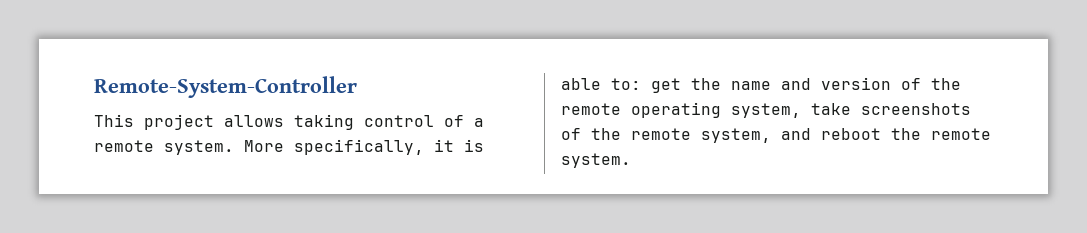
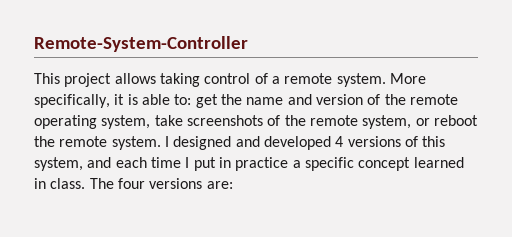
[781,128,811,140] and -> [415,118,430,126] or
(631, 160) none -> [164,136,446,150] [34,157,464,171] [34,178,233,189] I designed and developed 4 versions of this system, and each time I put in practice a specific concept learned in class. The four versions are:

